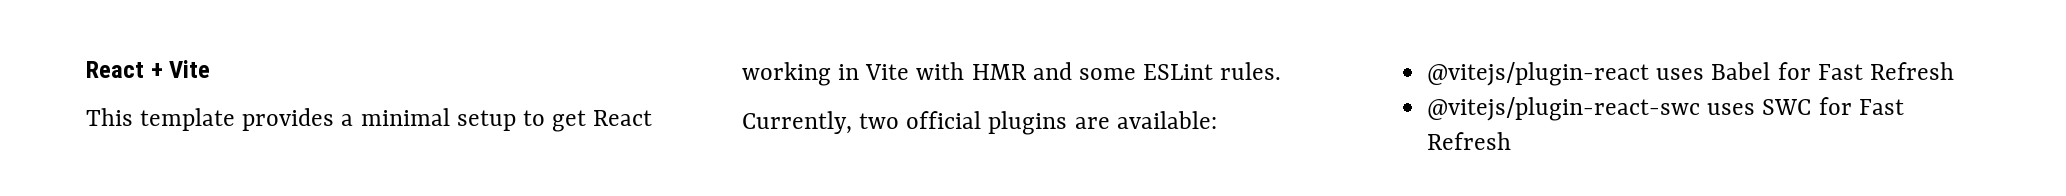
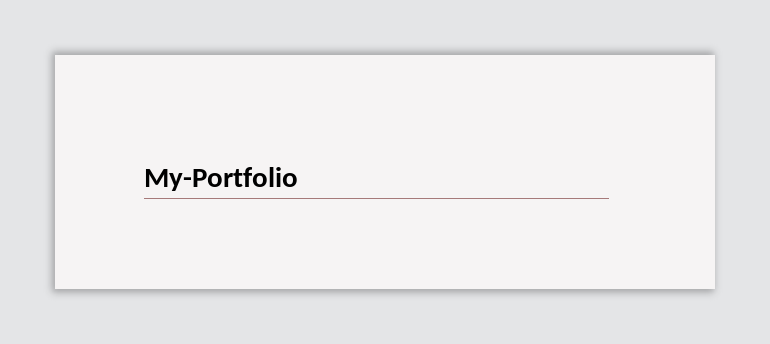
[86,60,211,78] [86,108,653,132] [742,62,1282,86] [742,111,1217,135] [1427,62,1954,86] [1427,97,1904,121] [1427,132,1512,150] React + Vite // This template provides a minimal setup to get React working in Vite with HMR and some ESLint rules. // Currently, two official plugins are available: // @vitejs/plugin-react uses Babel for Fast Refresh // @vitejs/plugin-react-swc uses SWC for Fast Refresh -> [144,167,298,191] My-Portfolio

